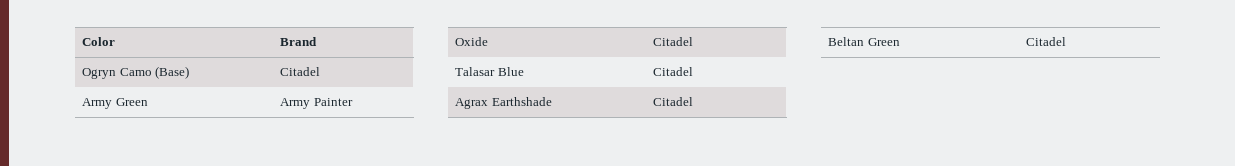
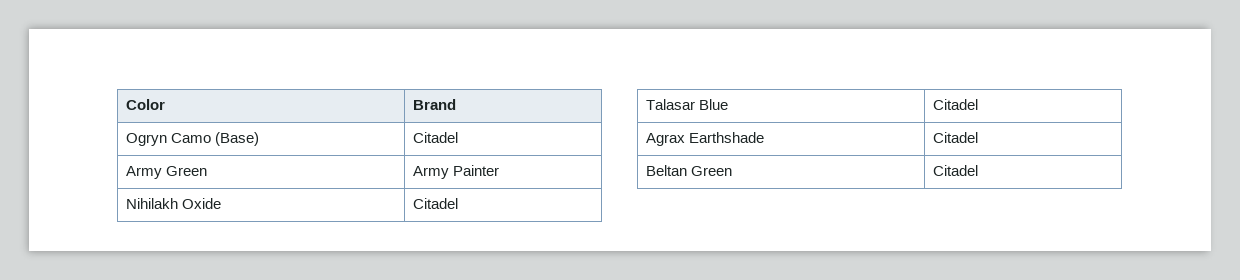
(353, 102) none -> [125,198,178,209] Nihilakh

